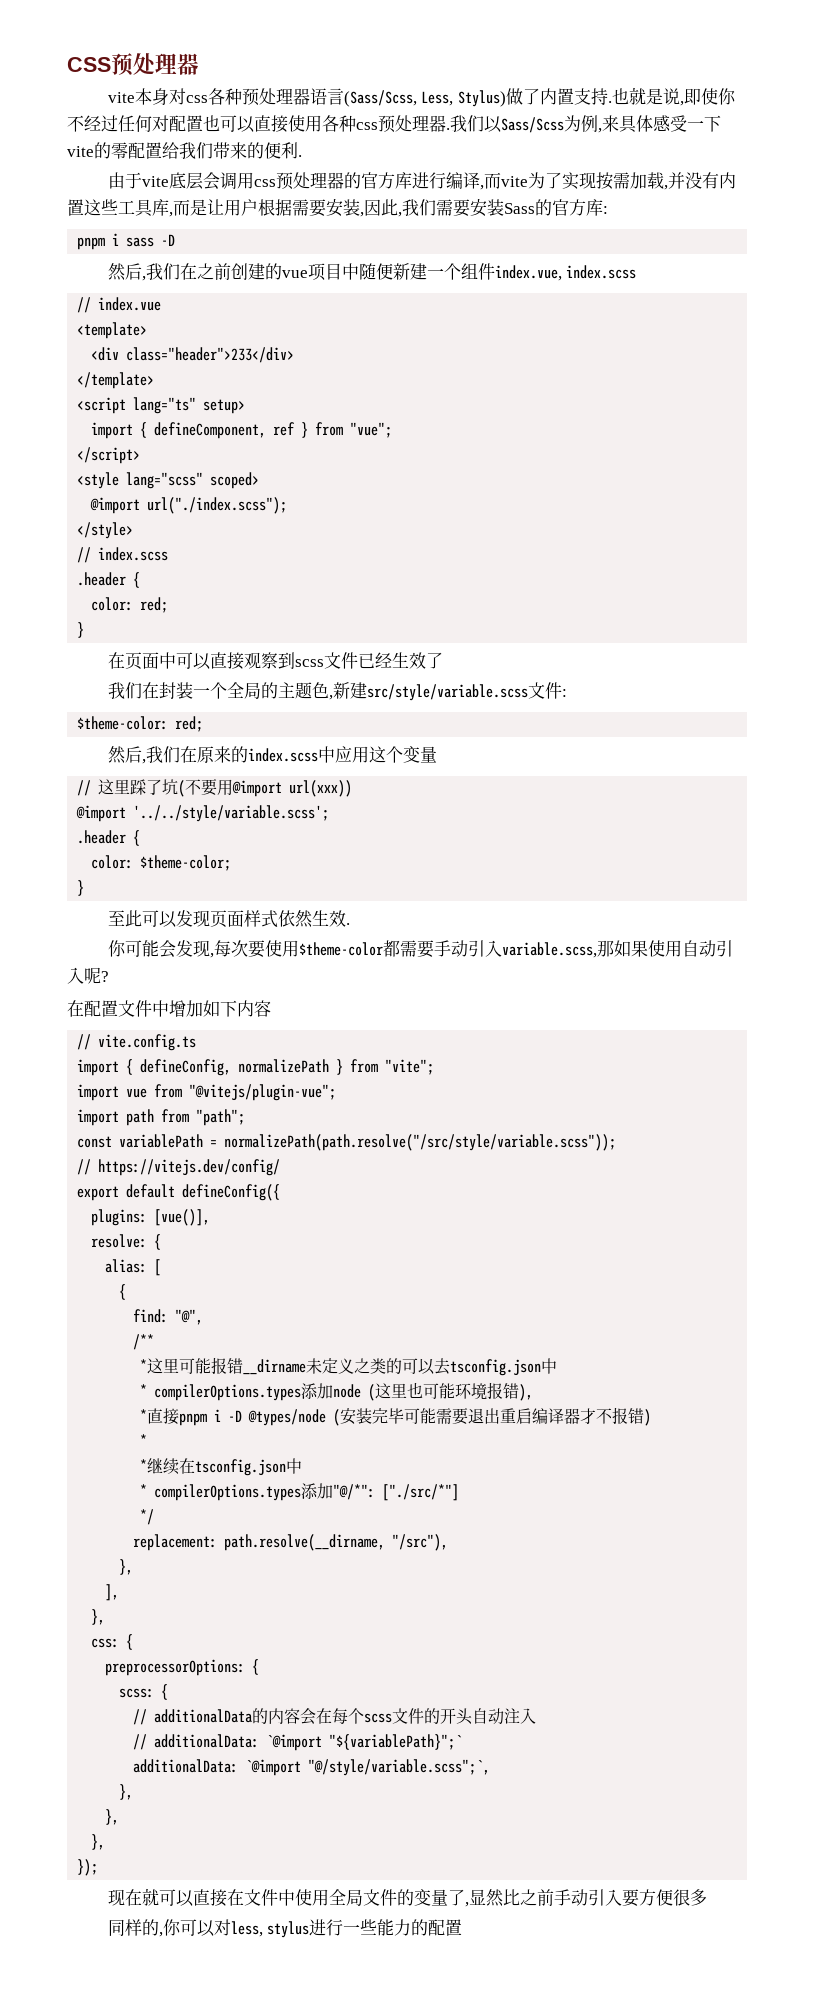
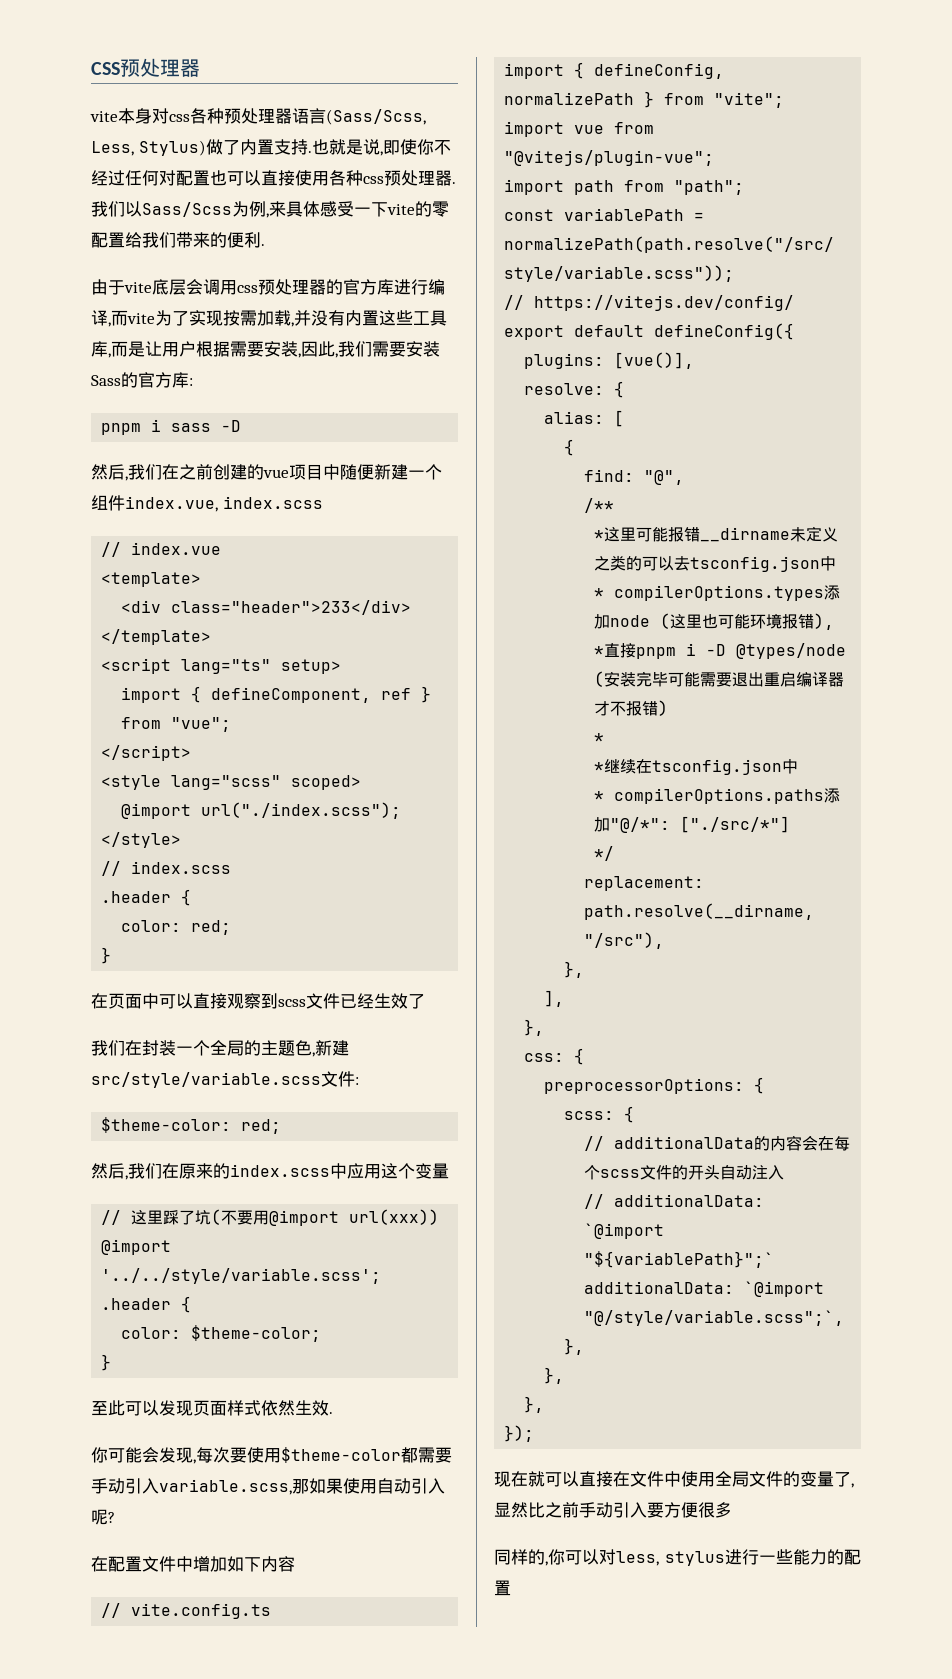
[154,1484,302,1501] compilerOptions.types -> [614,788,825,804] compilerOptions.paths

